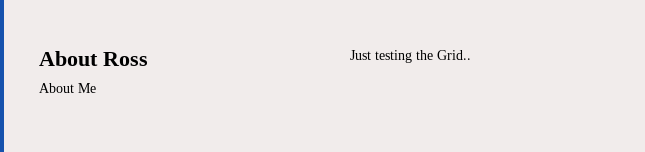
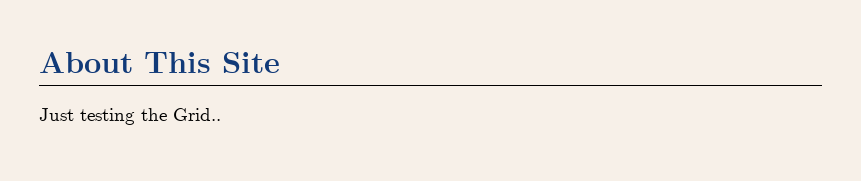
[39,51,148,66] [39,83,96,93] About Ross // About Me -> [39,52,280,73] About This Site

